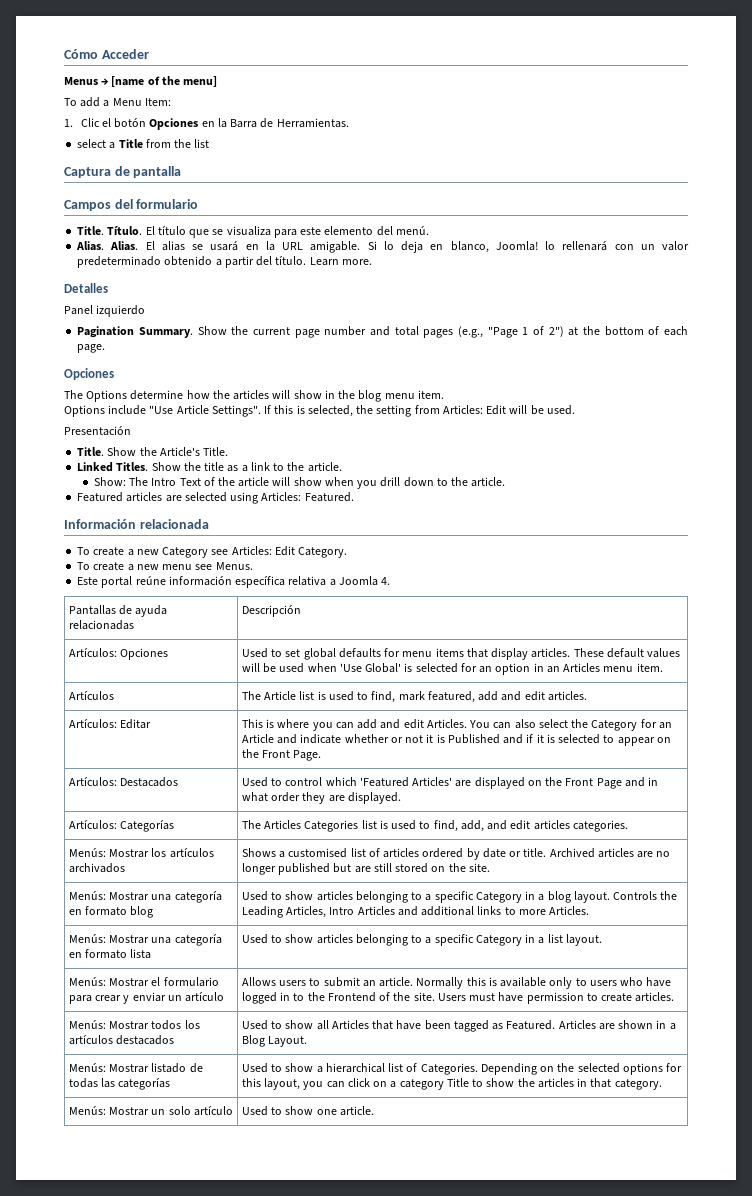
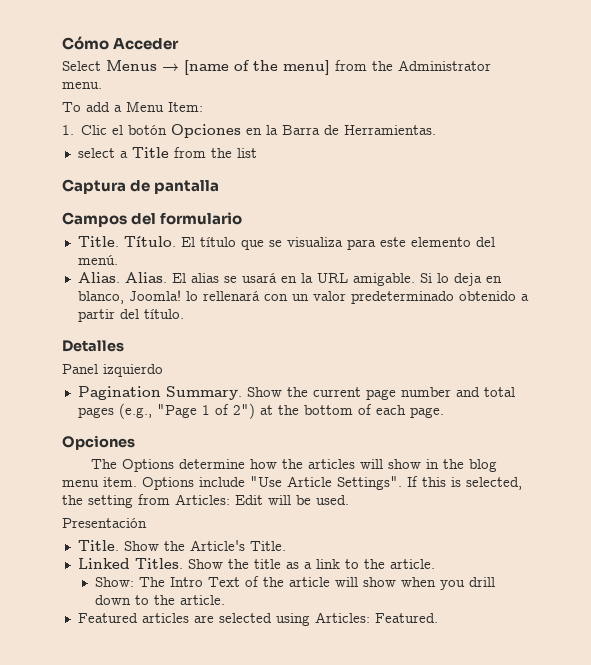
(149, 54) none -> [62,61,101,71] Select
(218, 81) none -> [335,60,491,71] [62,82,102,89] from the Administrator menu.
[309,257,372,266] Learn more. -> (184, 314) none
(444, 394) // -> (137, 482) none
[64,519,209,529] [77,546,348,558] [77,562,253,571] [77,576,391,588] [68,605,168,617] [68,620,134,630] [241,605,301,617] [68,648,169,660] [241,648,681,660] [241,663,663,675] [68,691,114,700] [241,691,587,703] [68,719,152,729] [241,719,672,731] [241,734,671,746] [241,749,322,761] [68,777,179,787] [241,777,659,789] [241,792,401,804] [68,820,175,832] [241,820,628,832] [68,848,214,858] [68,863,125,873] [241,848,671,860] [241,863,490,875] [68,891,222,903] [68,906,154,918] [241,891,678,903] [241,906,590,918] [68,934,222,946] [68,949,152,959] [241,934,602,946] [68,977,219,987] [68,992,225,1004] [241,977,672,989] [241,992,675,1004] [68,1020,200,1030] [68,1035,175,1045] [241,1020,676,1032] [241,1035,308,1047] [68,1063,203,1073] [68,1078,171,1090] [241,1063,683,1075] [241,1078,662,1090] [68,1106,233,1116] [241,1106,374,1116] // Información relacionada // To create a new Category see Articles: Edit Category. // To create a new menu see Menus. // Este portal reúne información específica relativa a Joomla 4. // Pantallas de ayuda relacionadas | Descripción // Artículos: Opciones | Used to set global defaults for menu items that display articles. These default values will be used when 'Use Global' is selected for an option in an Articles menu item. // Artículos | The Article list is used to find, mark featured, add and edit articles. // Artículos: Editar | This is where you can add and edit Articles. You can also select the Category for an Article and indicate whether or not it is Published and if it is selected to appear on the Front Page. // Artículos: Destacados | Used to control which 'Featured Articles' are displayed on the Front Page and in what order they are displayed. // Artículos: Categorías | The Articles Categories list is used to find, add, and edit articles categories. // Menús: Mostrar los artículos archivados | Shows a customised list of articles ordered by date or title. Archived articles are no longer published but are still stored on the site. // Menús: Mostrar una categoría en formato blog | Used to show articles belonging to a specific Category in a blog layout. Controls the Leading Articles, Intro Articles and additional links to more Articles. // Menús: Mostrar una categoría en formato lista | Used to show articles belonging to a specific Category in a list layout. // Menús: Mostrar el formulario para crear y enviar un artículo | Allows users to submit an article. Normally this is available only to users who have logged in to the Frontend of the site. Users must have permission to create articles. // Menús: Mostrar todos los artículos destacados | Used to show all Articles that have been tagged as Featured. Articles are shown in a Blog Layout. // Menús: Mostrar listado de todas las categorías | Used to show a hierarchical list of Categories. Depending on the selected options for this layout, you can click on a category Title to show the articles in that category. // Menús: Mostrar un solo artículo | Used to show one article. -> (438, 618) none

